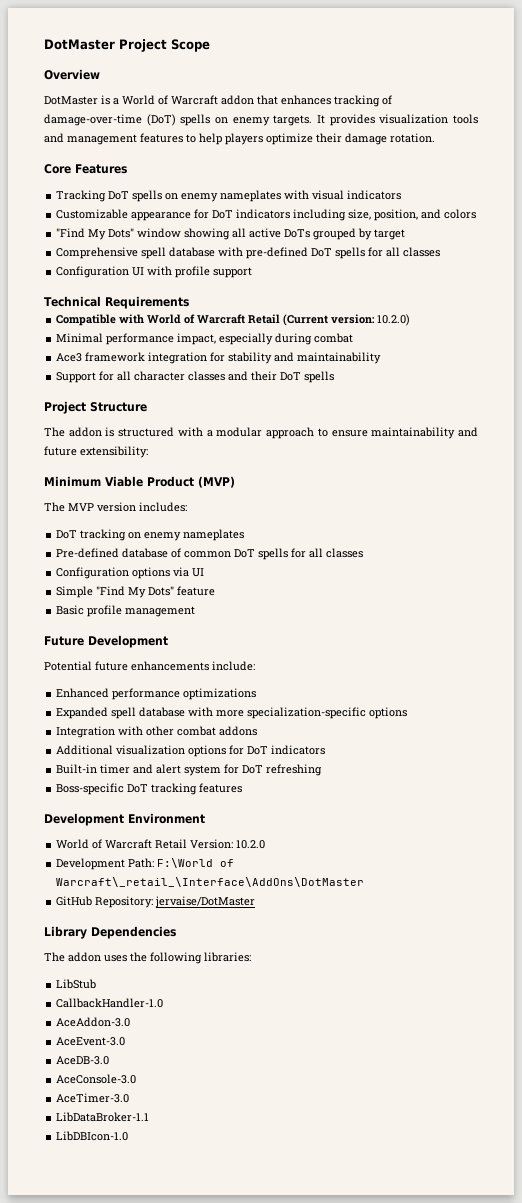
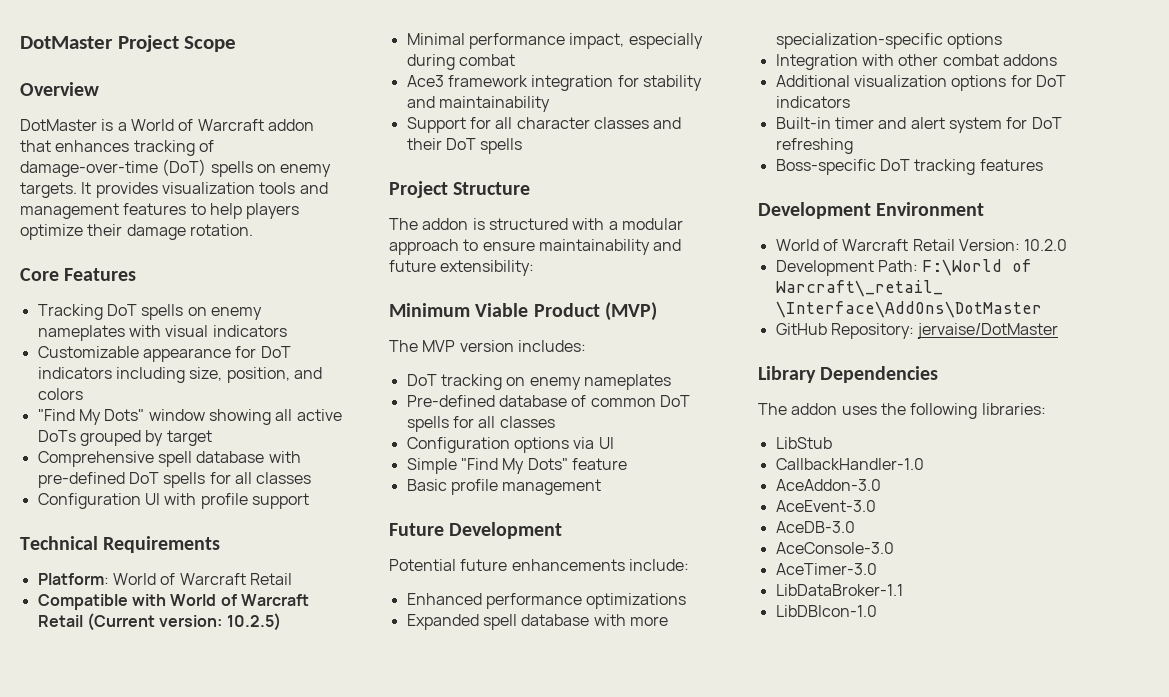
(189, 302) none -> [37,573,292,585] // Platform: World of Warcraft Retail
[377,314,411,326] 10.2.0) -> [226,613,281,631] 10.2.5)

